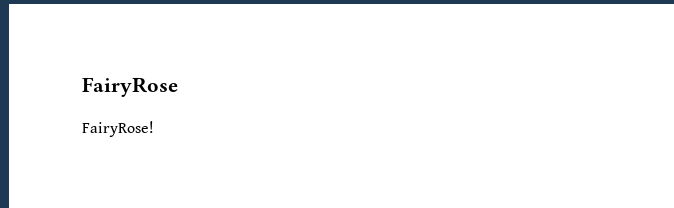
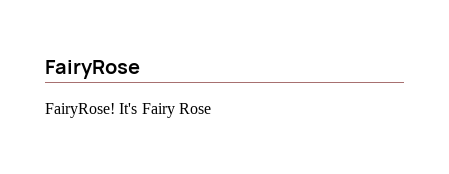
(154, 129) none -> [119,103,211,118] It's Fairy Rose

